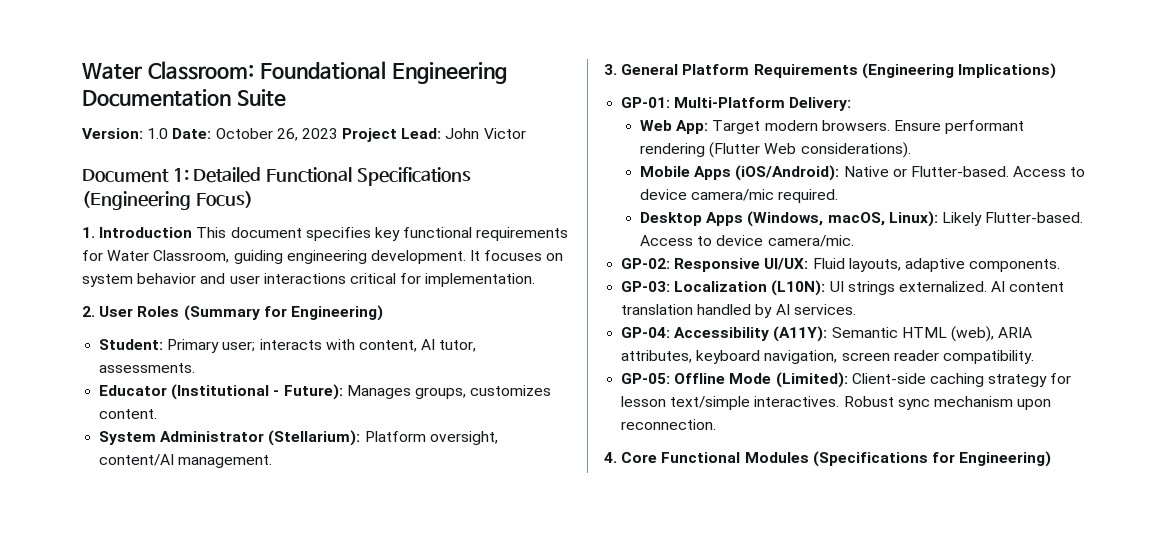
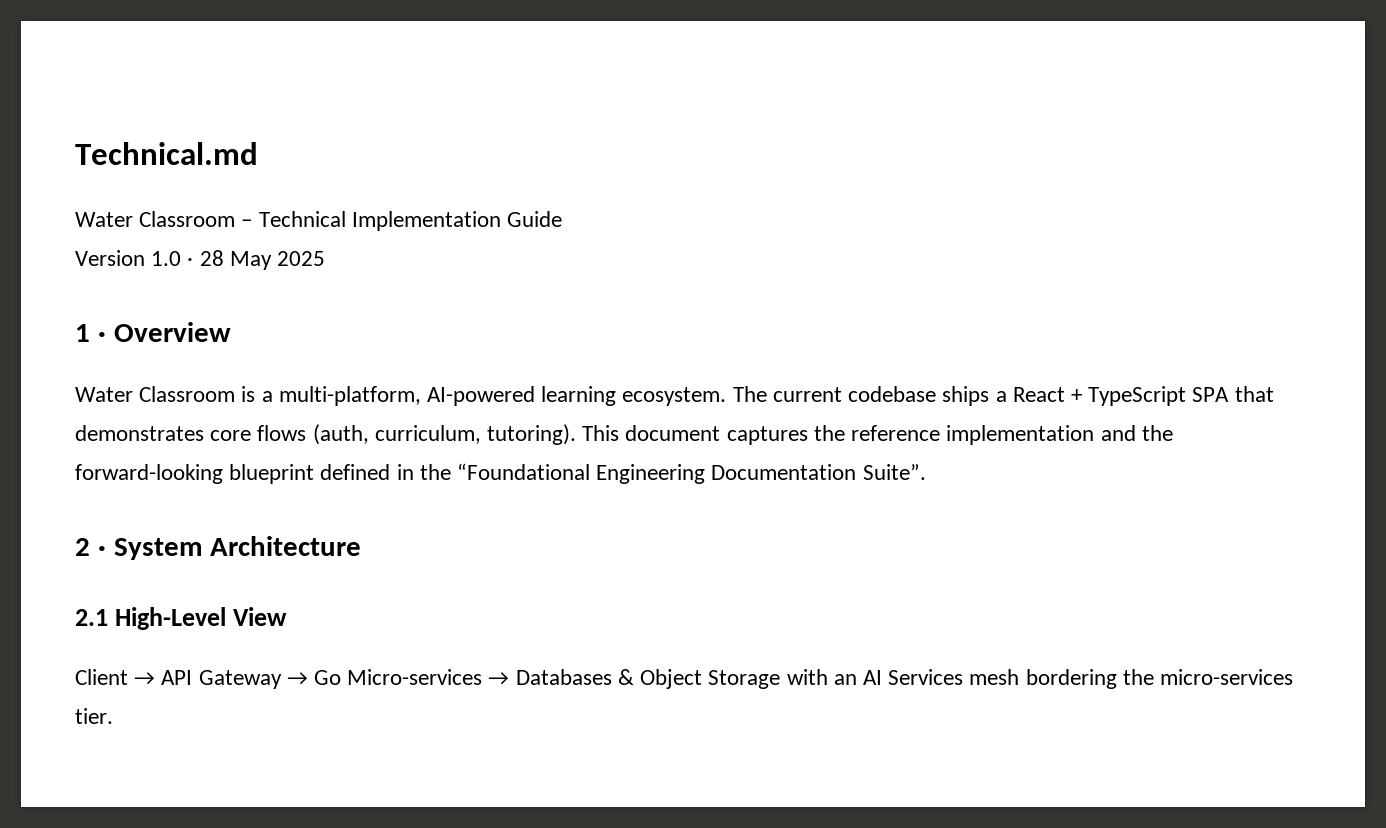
[82,61,507,84] [82,89,286,107] [82,128,526,142] [82,167,471,186] [82,191,253,210] [82,227,569,241] [82,250,564,264] [82,273,536,287] [82,305,383,321] [99,339,477,353] [99,363,196,373] [99,384,552,400] [99,409,158,419] [99,430,498,446] [99,454,273,468] [604,63,1056,79] [621,97,852,111] [640,120,1025,134] [640,142,911,158] [640,165,1086,181] [640,189,839,203] [640,211,1084,227] [640,235,854,247] [621,258,1061,272] [621,280,1065,296] [621,304,856,318] [621,326,1033,342] [621,350,1034,364] [621,372,1072,388] [621,396,1052,410] [621,419,717,430] [604,451,1052,467] Water Classroom: Foundational Engineering Documentation Suite // Version: 1.0 Date: October 26, 2023 Project Lead: John Victor // Document 1: Detailed Functional Specifications (Engineering Focus) // 1. Introduction This document specifies key functional requirements for Water Classroom, guiding engineering development. It focuses on system behavior and user interactions critical for implementation. // 2. User Roles (Summary for Engineering) // Student: Primary user; interacts with content, AI tutor, assessments. // Educator (Institutional - Future): Manages groups, customizes content. // System Administrator (Stellarium): Platform oversight, content/AI management. // 3. General Platform Requirements (Engineering Implications) // GP-01: Multi-Platform Delivery: // Web App: Target modern browsers. Ensure performant rendering (Flutter Web considerations). // Mobile Apps (iOS/Android): Native or Flutter-based. Access to device camera/mic required. // Desktop Apps (Windows, macOS, Linux): Likely Flutter-based. Access to device camera/mic. // GP-02: Responsive UI/UX: Fluid layouts, adaptive components. // GP-03: Localization (L10N): UI strings externalized. AI content translation handled by AI services. // GP-04: Accessibility (A11Y): Semantic HTML (web), ARIA attributes, keyboard navigation, screen reader compatibility. // GP-05: Offline Mode (Limited): Client-side caching strategy for lesson text/simple interactives. Robust sync mechanism upon reconnection. // 4. Core Functional Modules (Specifications for Engineering) -> [75,142,258,165] [75,211,563,231] [75,250,326,270] [75,322,231,342] [75,386,1274,406] [75,424,1173,445] [75,463,926,484] [75,536,362,560] [75,607,288,630] [75,669,1293,689] [75,708,113,724] Technical.md // Water Classroom – Technical Implementation Guide // Version 1.0 · 28 May 2025 // 1 · Overview // Water Classroom is a multi-platform, AI-powered learning ecosystem. The current codebase ships a React + TypeScript SPA that demonstrates core flows (auth, curriculum, tutoring). This document captures the reference implementation and the forward-looking blueprint defined in the “Foundational Engineering Documentation Suite”. // 2 · System Architecture // 2.1 High-Level View // Client → API Gateway → Go Micro-services → Databases & Object Storage with an AI Services mesh bordering the micro-services tier.

